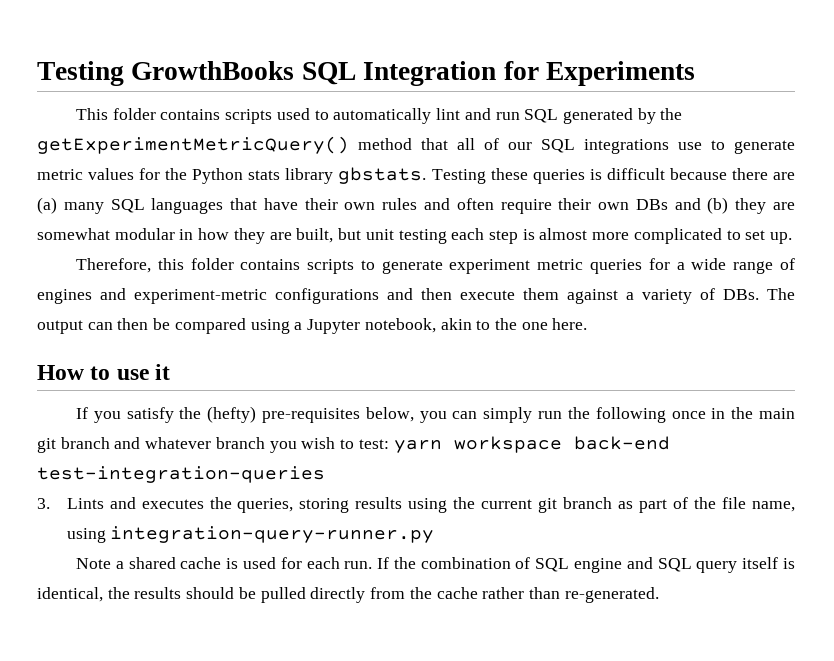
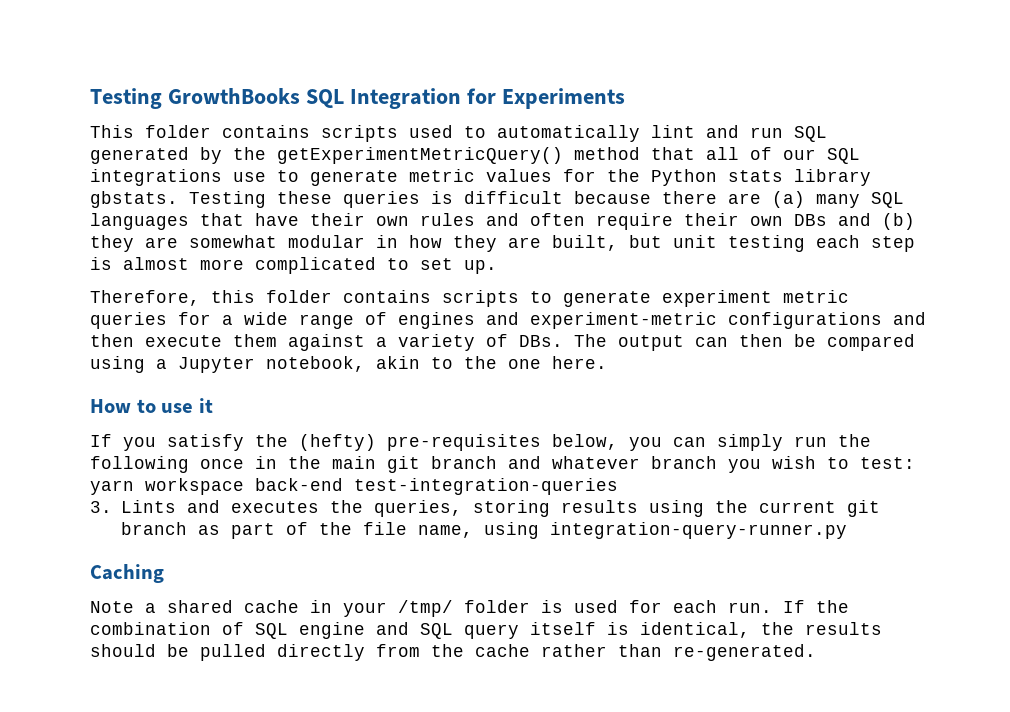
(435, 534) none -> [90,564,164,583] // Caching
(222, 563) none -> [310,600,530,617] in your /tmp/ folder

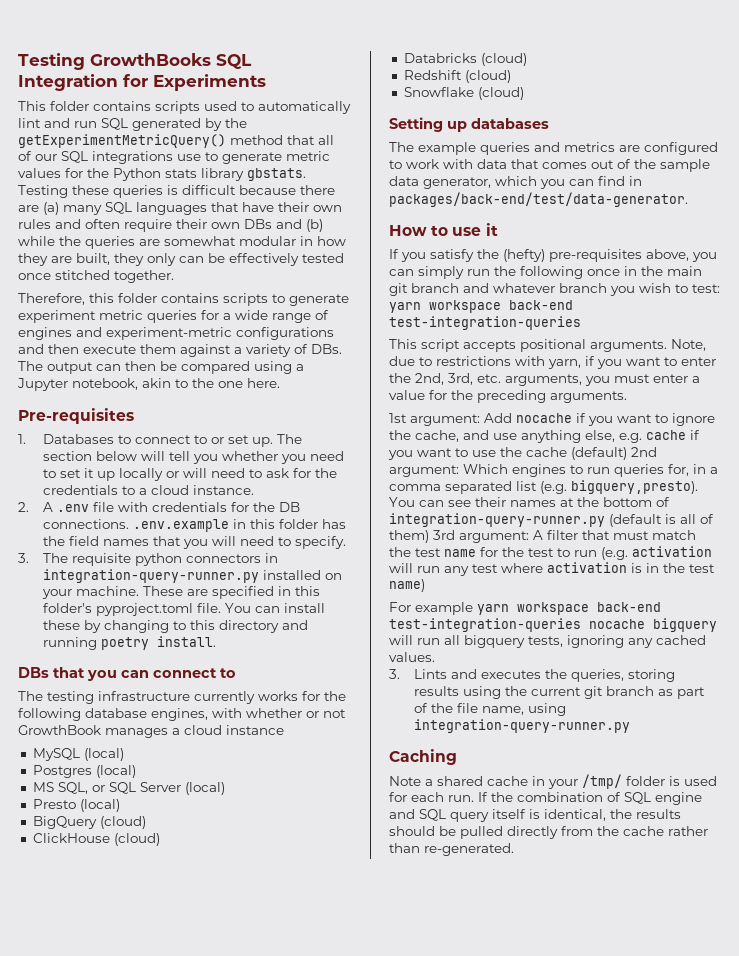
[90,235,134,252] they -> [18,236,135,249] while the queries
[629,235,915,252] [90,257,497,274] but unit testing each step is almost more complicated to set up. -> [114,253,344,266] [18,270,174,283] they only can be effectively tested once stitched together.
(607, 362) none -> [18,408,134,424] [18,434,303,447] [43,451,345,464] [43,468,338,481] [43,485,255,495] [18,502,301,512] [43,519,347,532] [43,536,347,549] [18,553,279,566] [43,569,343,583] [42,586,321,599] [43,603,326,616] [43,620,309,633] [43,636,217,650] [18,667,236,681] [18,691,346,704] [18,708,346,721] [18,725,284,738] [32,748,124,761] [32,765,136,778] [32,782,225,795] [32,799,120,812] [32,816,146,829] [32,833,160,846] [403,53,527,66] [403,70,511,83] [403,87,524,100] [389,117,549,132] [389,142,718,155] [389,159,710,172] [389,176,642,189] [389,192,688,207] // Pre-requisites // 1. Databases to connect to or set up. The section below will tell you whether you need to set it up locally or will need to ask for the credentials to a cloud instance. // 2. A .env file with credentials for the DB connections. .env.example in this folder has the field names that you will need to specify. // 3. The requisite python connectors in integration-query-runner.py installed on your machine. These are specified in this folder's pyproject.toml file. You can install these by changing to this directory and running poetry install. // DBs that you can connect to // The testing infrastructure currently works for the following database engines, with whether or not GrowthBook manages a cloud instance // MySQL (local) // Postgres (local) // MS SQL, or SQL Server (local) // Presto (local) // BigQuery (cloud) // ClickHouse (cloud) // Databricks (cloud) // Redshift (cloud) // Snowflake (cloud) // Setting up databases // The example queries and metrics are configured to work with data that comes out of the sample data generator, which you can find in packages/back-end/test/data-generator.
[552,434,618,450] below, -> [646,249,689,261] above,
(618, 486) none -> [389,339,706,352] [389,356,716,369] [389,373,700,386] [389,390,627,403] [389,413,715,426] [389,430,700,443] [388,447,657,460] [389,464,718,477] [389,480,698,494] [389,497,670,507] [389,513,714,527] [389,530,696,543] [389,546,712,560] [389,562,715,576] [389,579,425,592] [389,602,661,615] [389,618,717,632] [389,635,706,648] [389,652,435,662] // This script accepts positional arguments. Note, due to restrictions with yarn, if you want to enter the 2nd, 3rd, etc. arguments, you must enter a value for the preceding arguments. // 1st argument: Add nocache if you want to ignore the cache, and use anything else, e.g. cache if you want to use the cache (default) 2nd argument: Which engines to run queries for, in a comma separated list (e.g. bigquery,presto). You can see their names at the bottom of integration-query-runner.py (default is all of them) 3rd argument: A filter that must match the test name for the test to run (e.g. activation will run any test where activation is in the test name) // For example yarn workspace back-end test-integration-queries nocache bigquery will run all bigquery tests, ignoring any cached values.

